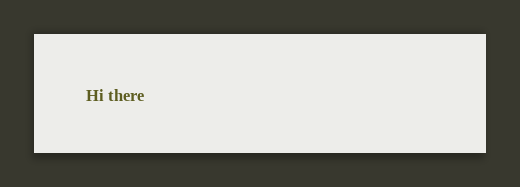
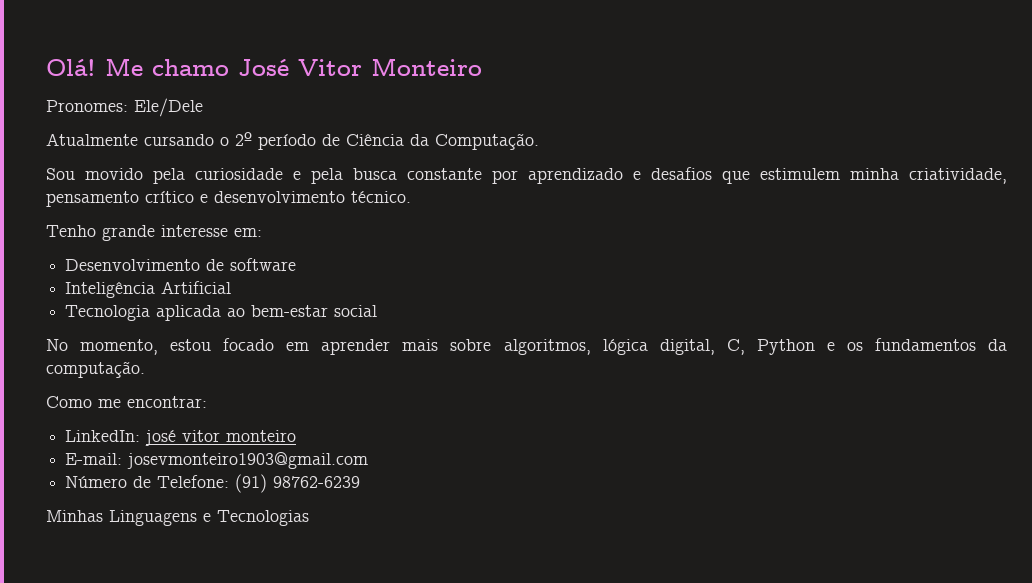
[86,89,145,101] Hi there -> [46,58,482,76] [46,98,203,117] [46,132,539,150] [46,167,1007,184] [46,191,411,207] [46,225,262,241] [65,258,297,271] [65,281,232,298] [65,305,378,321] [46,338,1007,355] [46,361,145,378] [46,396,207,408] [65,430,297,446] [65,452,369,469] [65,474,361,493] [46,510,309,526] Olá! Me chamo José Vitor Monteiro // Pronomes: Ele/Dele // Atualmente cursando o 2º período de Ciência da Computação. // Sou movido pela curiosidade e pela busca constante por aprendizado e desafios que estimulem minha criatividade, pensamento crítico e desenvolvimento técnico. // Tenho grande interesse em: // Desenvolvimento de software // Inteligência Artificial // Tecnologia aplicada ao bem-estar social // No momento, estou focado em aprender mais sobre algoritmos, lógica digital, C, Python e os fundamentos da computação. // Como me encontrar: // LinkedIn: josé vitor monteiro // E-mail: josevmonteiro1903@gmail.com // Número de Telefone: (91) 98762-6239 // Minhas Linguagens e Tecnologias

